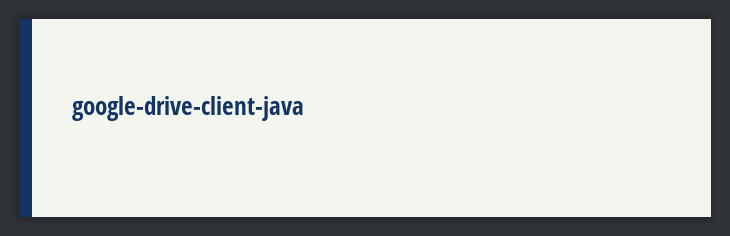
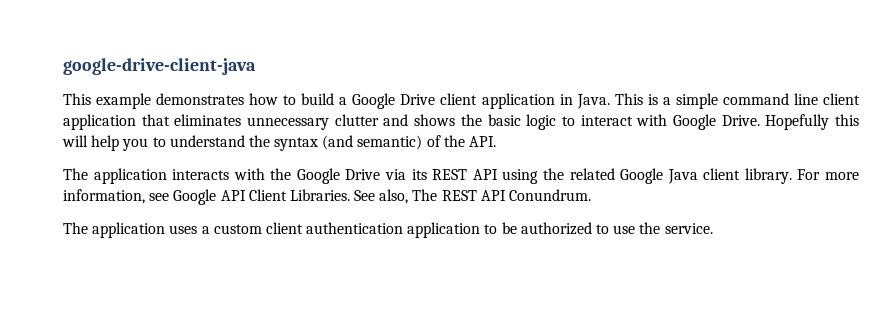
(304, 108) none -> [63,93,861,109] [63,114,859,130] [62,135,497,151] [63,168,859,184] [63,189,592,205] [63,222,713,238] // This example demonstrates how to build a Google Drive client application in Java. This is a simple command line client application that eliminates unnecessary clutter and shows the basic logic to interact with Google Drive. Hopefully this will help you to understand the syntax (and semantic) of the API. // The application interacts with the Google Drive via its REST API using the related Google Java client library. For more information, see Google API Client Libraries. See also, The REST API Conundrum. // The application uses a custom client authentication application to be authorized to use the service.

